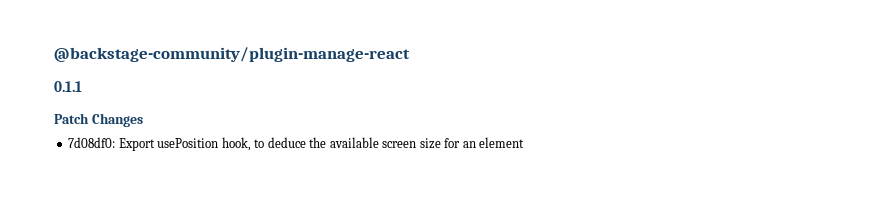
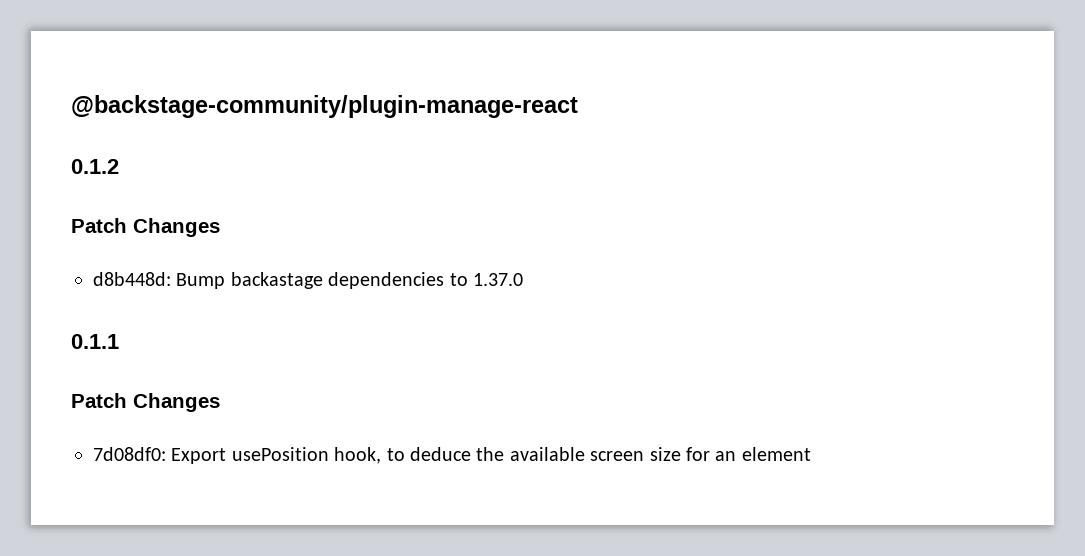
(410, 54) none -> [71,159,119,174] [71,218,220,237] [93,272,523,289] // 0.1.2 // Patch Changes // d8b448d: Bump backastage dependencies to 1.37.0

